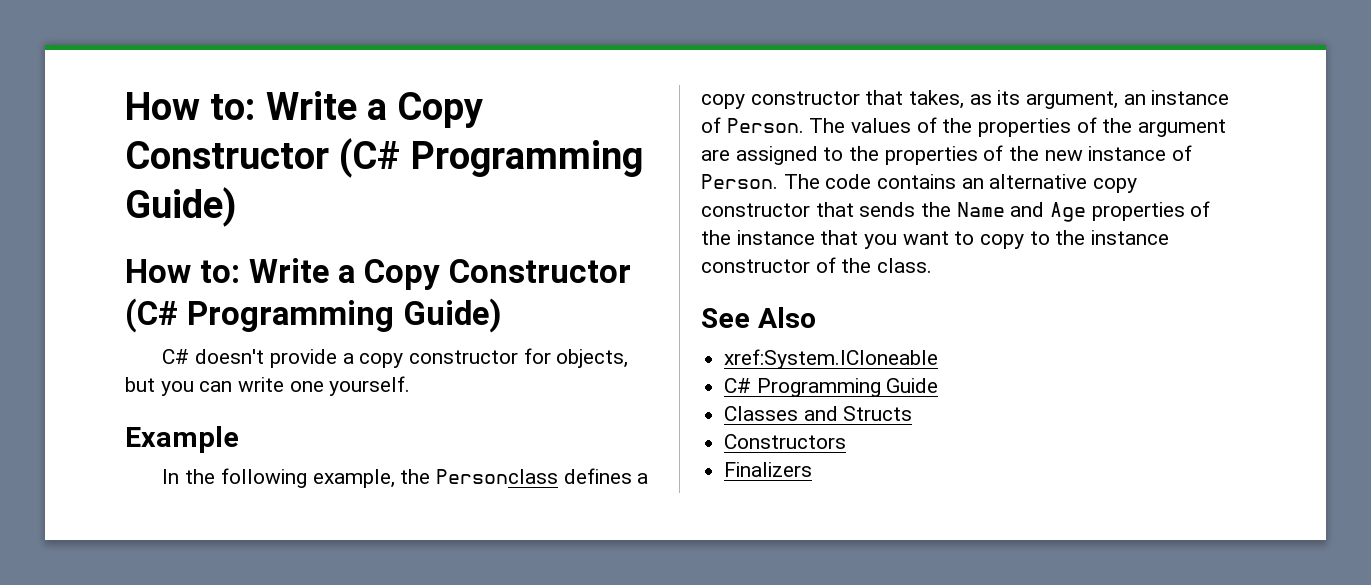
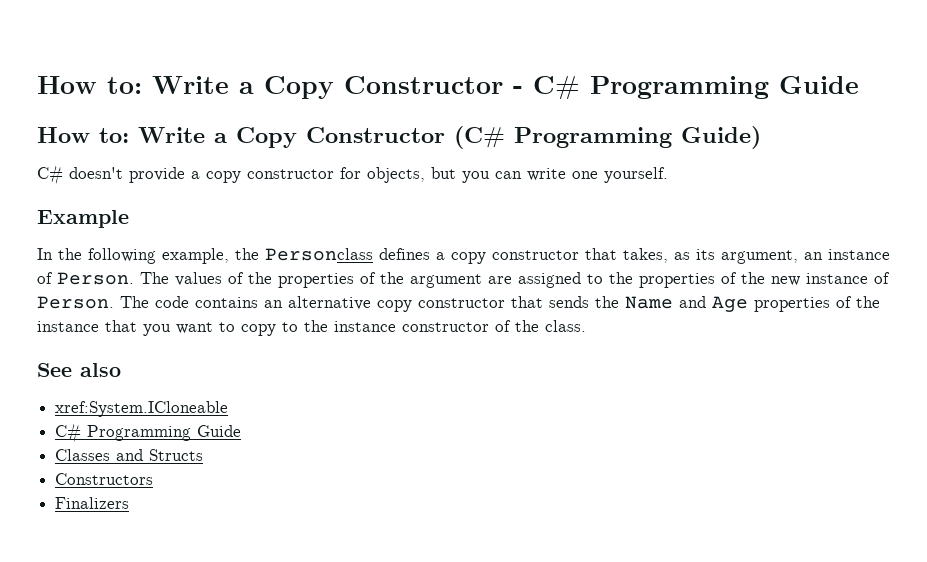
[125,91,484,128] [125,138,643,178] [125,187,236,227] How to: Write a Copy Constructor (C# Programming Guide) -> [37,76,859,99] How to: Write a Copy Constructor - C# Programming Guide
[757,307,816,328] Also -> [80,363,121,377] also

